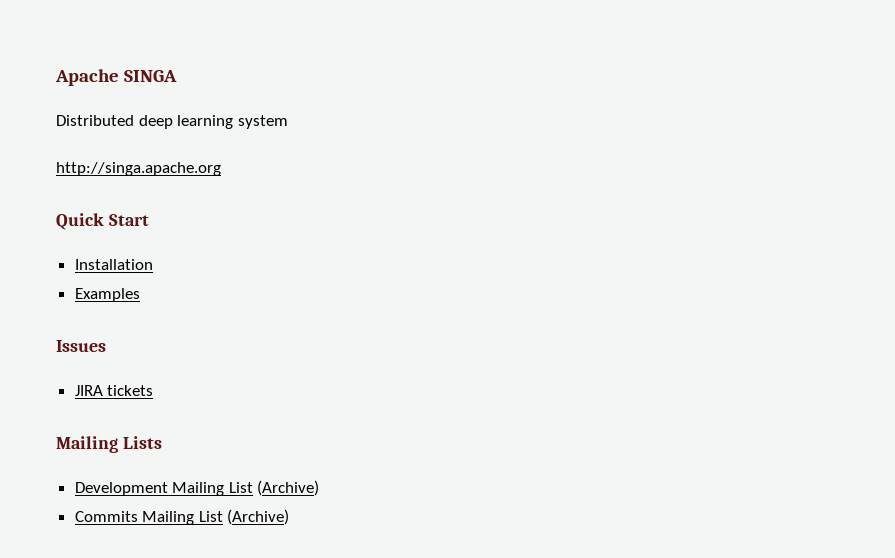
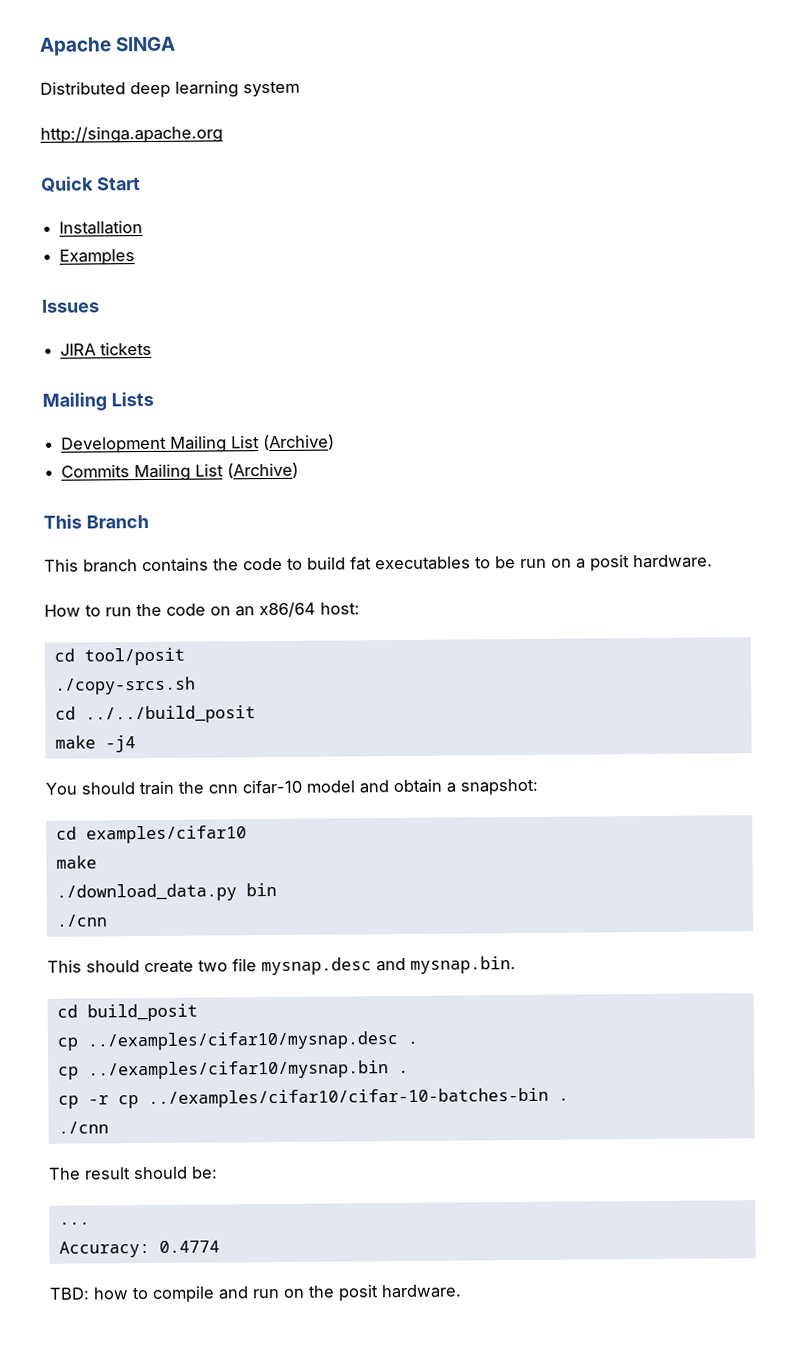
(290, 517) none -> [43,514,149,529] [44,554,713,573] [44,601,360,618] [53,647,185,666] [54,676,196,695] [54,705,256,724] [54,735,136,753] [45,778,538,796] [55,825,247,844] [55,855,97,869] [55,882,277,902] [55,914,108,927] [47,956,516,976] [56,1003,198,1022] [56,1031,418,1051] [57,1060,409,1080] [57,1087,569,1109] [57,1121,109,1134] [48,1166,218,1180] [58,1221,90,1225] [58,1240,220,1258] [49,1284,462,1303] // This Branch // This branch contains the code to build fat executables to be run on a posit hardware. // How to run the code on an x86/64 host: // cd tool/posit // ./copy-srcs.sh // cd ../../build_posit // make -j4 // You should train the cnn cifar-10 model and obtain a snapshot: // cd examples/cifar10 // make // ./download_data.py bin // ./cnn // This should create two file mysnap.desc and mysnap.bin. // cd build_posit // cp ../examples/cifar10/mysnap.desc . // cp ../examples/cifar10/mysnap.bin . // cp -r cp ../examples/cifar10/cifar-10-batches-bin . // ./cnn // The result should be: // ... // Accuracy: 0.4774 // TBD: how to compile and run on the posit hardware.

